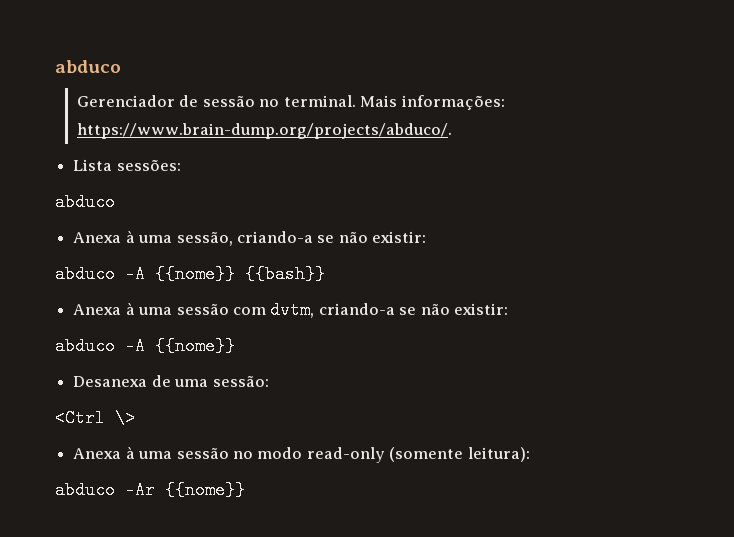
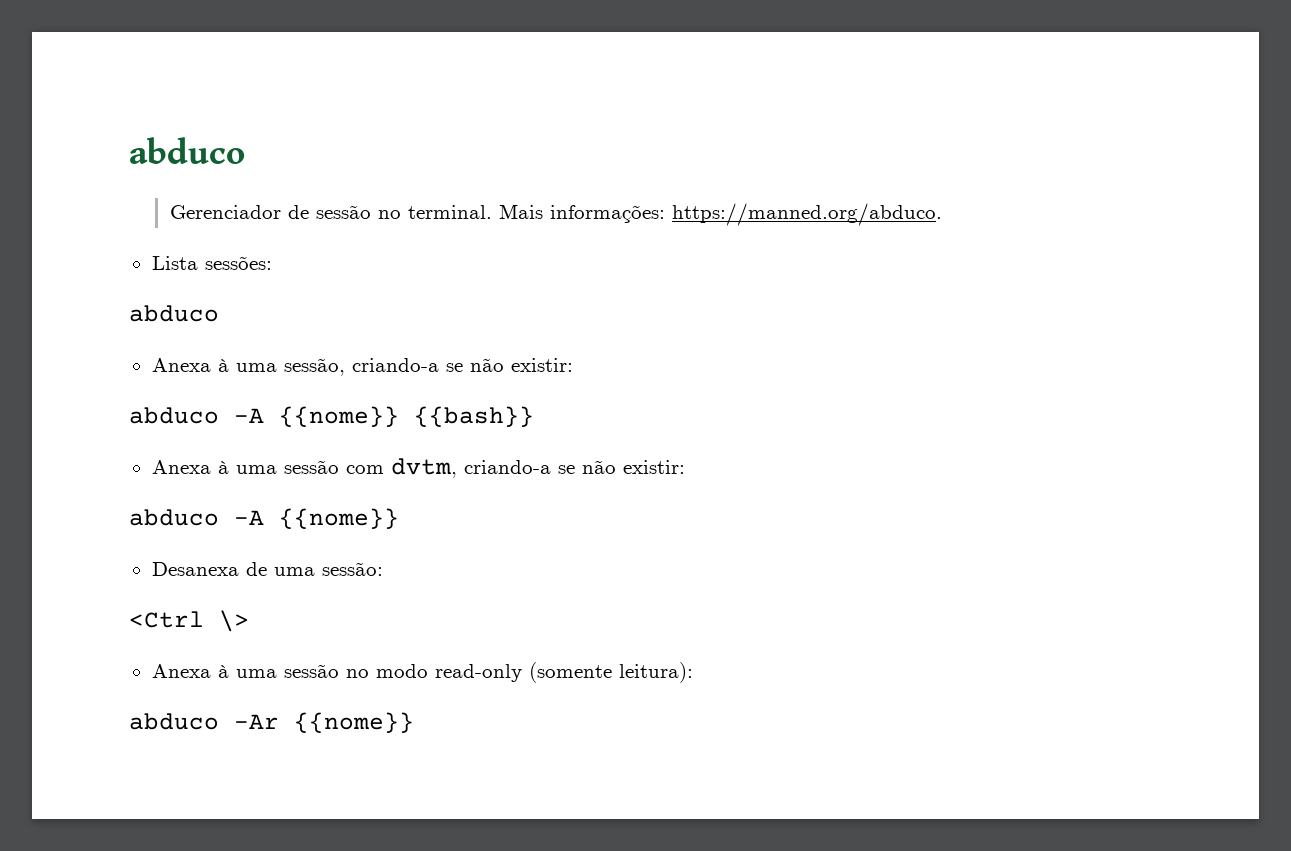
[76,123,452,139] https://www.brain-dump.org/projects/abduco/. -> [671,203,942,226] https://manned.org/abduco.

